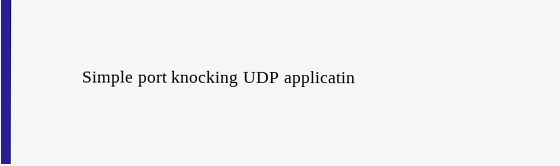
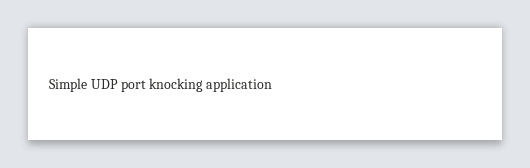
(134, 78) none -> [90,79,118,89] UDP
[243,71,356,88] UDP applicatin -> [206,78,273,92] application

